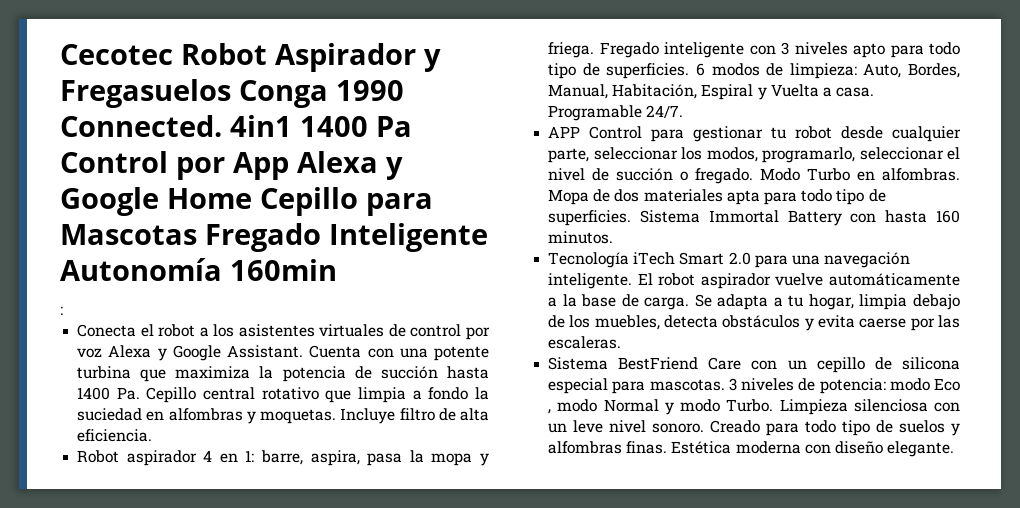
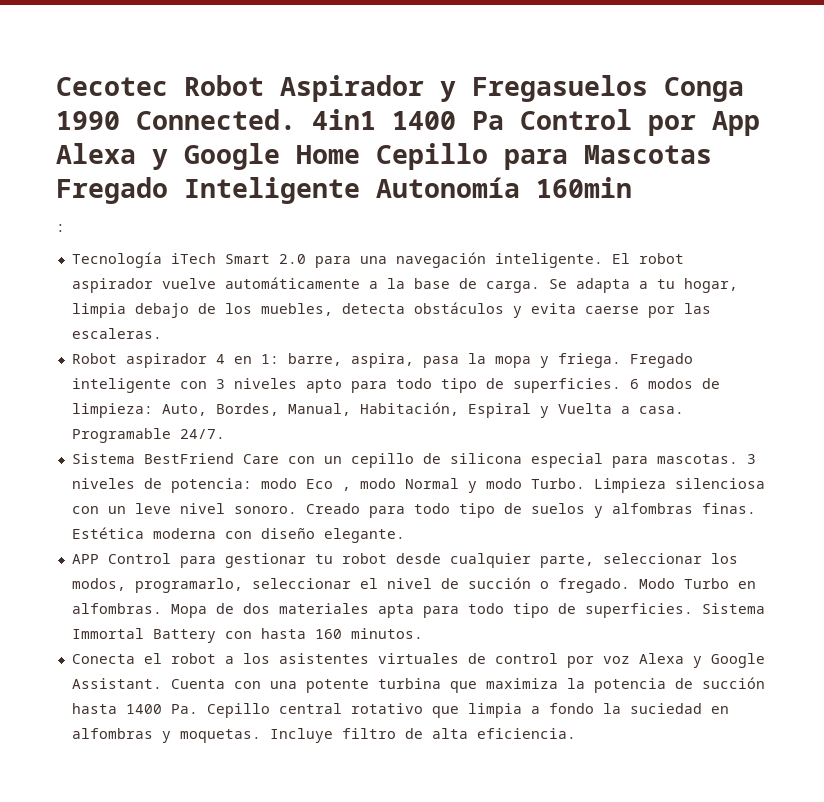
(63, 310) none -> [71,252,684,268] [71,277,738,293] [71,302,711,318] [71,328,162,339] [71,353,693,368] [71,378,720,393] [71,402,684,418] [71,428,225,443] [71,453,756,468] [71,478,765,493] [71,503,756,518] [71,527,405,543] [71,553,738,568] [71,577,756,593] [71,603,765,618] [71,628,423,643] // Tecnología iTech Smart 2.0 para una navegación inteligente. El robot aspirador vuelve automáticamente a la base de carga. Se adapta a tu hogar, limpia debajo de los muebles, detecta obstáculos y evita caerse por las escaleras. // Robot aspirador 4 en 1: barre, aspira, pasa la mopa y friega. Fregado inteligente con 3 niveles apto para todo tipo de superficies. 6 modos de limpieza: Auto, Bordes, Manual, Habitación, Espiral y Vuelta a casa. Programable 24/7. // Sistema BestFriend Care con un cepillo de silicona especial para mascotas. 3 niveles de potencia: modo Eco , modo Normal y modo Turbo. Limpieza silenciosa con un leve nivel sonoro. Creado para todo tipo de suelos y alfombras finas. Estética moderna con diseño elegante. // APP Control para gestionar tu robot desde cualquier parte, seleccionar los modos, programarlo, seleccionar el nivel de succión o fregado. Modo Turbo en alfombras. Mopa de dos materiales apta para todo tipo de superficies. Sistema Immortal Battery con hasta 160 minutos.
[77,450,489,466] [548,42,960,58] [548,63,960,79] [548,84,875,100] [548,105,684,121] [548,126,961,142] [548,147,960,163] [548,168,960,184] [548,189,886,205] [548,210,960,226] [548,231,614,244] [548,252,911,268] [548,273,960,289] [548,294,960,310] [548,315,960,331] [548,336,622,349] [548,357,960,373] [548,378,960,394] [548,399,960,415] [548,420,960,436] [548,441,955,457] // Robot aspirador 4 en 1: barre, aspira, pasa la mopa y friega. Fregado inteligente con 3 niveles apto para todo tipo de superficies. 6 modos de limpieza: Auto, Bordes, Manual, Habitación, Espiral y Vuelta a casa. Programable 24/7. // APP Control para gestionar tu robot desde cualquier parte, seleccionar los modos, programarlo, seleccionar el nivel de succión o fregado. Modo Turbo en alfombras. Mopa de dos materiales apta para todo tipo de superficies. Sistema Immortal Battery con hasta 160 minutos. // Tecnología iTech Smart 2.0 para una navegación inteligente. El robot aspirador vuelve automáticamente a la base de carga. Se adapta a tu hogar, limpia debajo de los muebles, detecta obstáculos y evita caerse por las escaleras. // Sistema BestFriend Care con un cepillo de silicona especial para mascotas. 3 niveles de potencia: modo Eco , modo Normal y modo Turbo. Limpieza silenciosa con un leve nivel sonoro. Creado para todo tipo de suelos y alfombras finas. Estética moderna con diseño elegante. -> (576, 733) none

